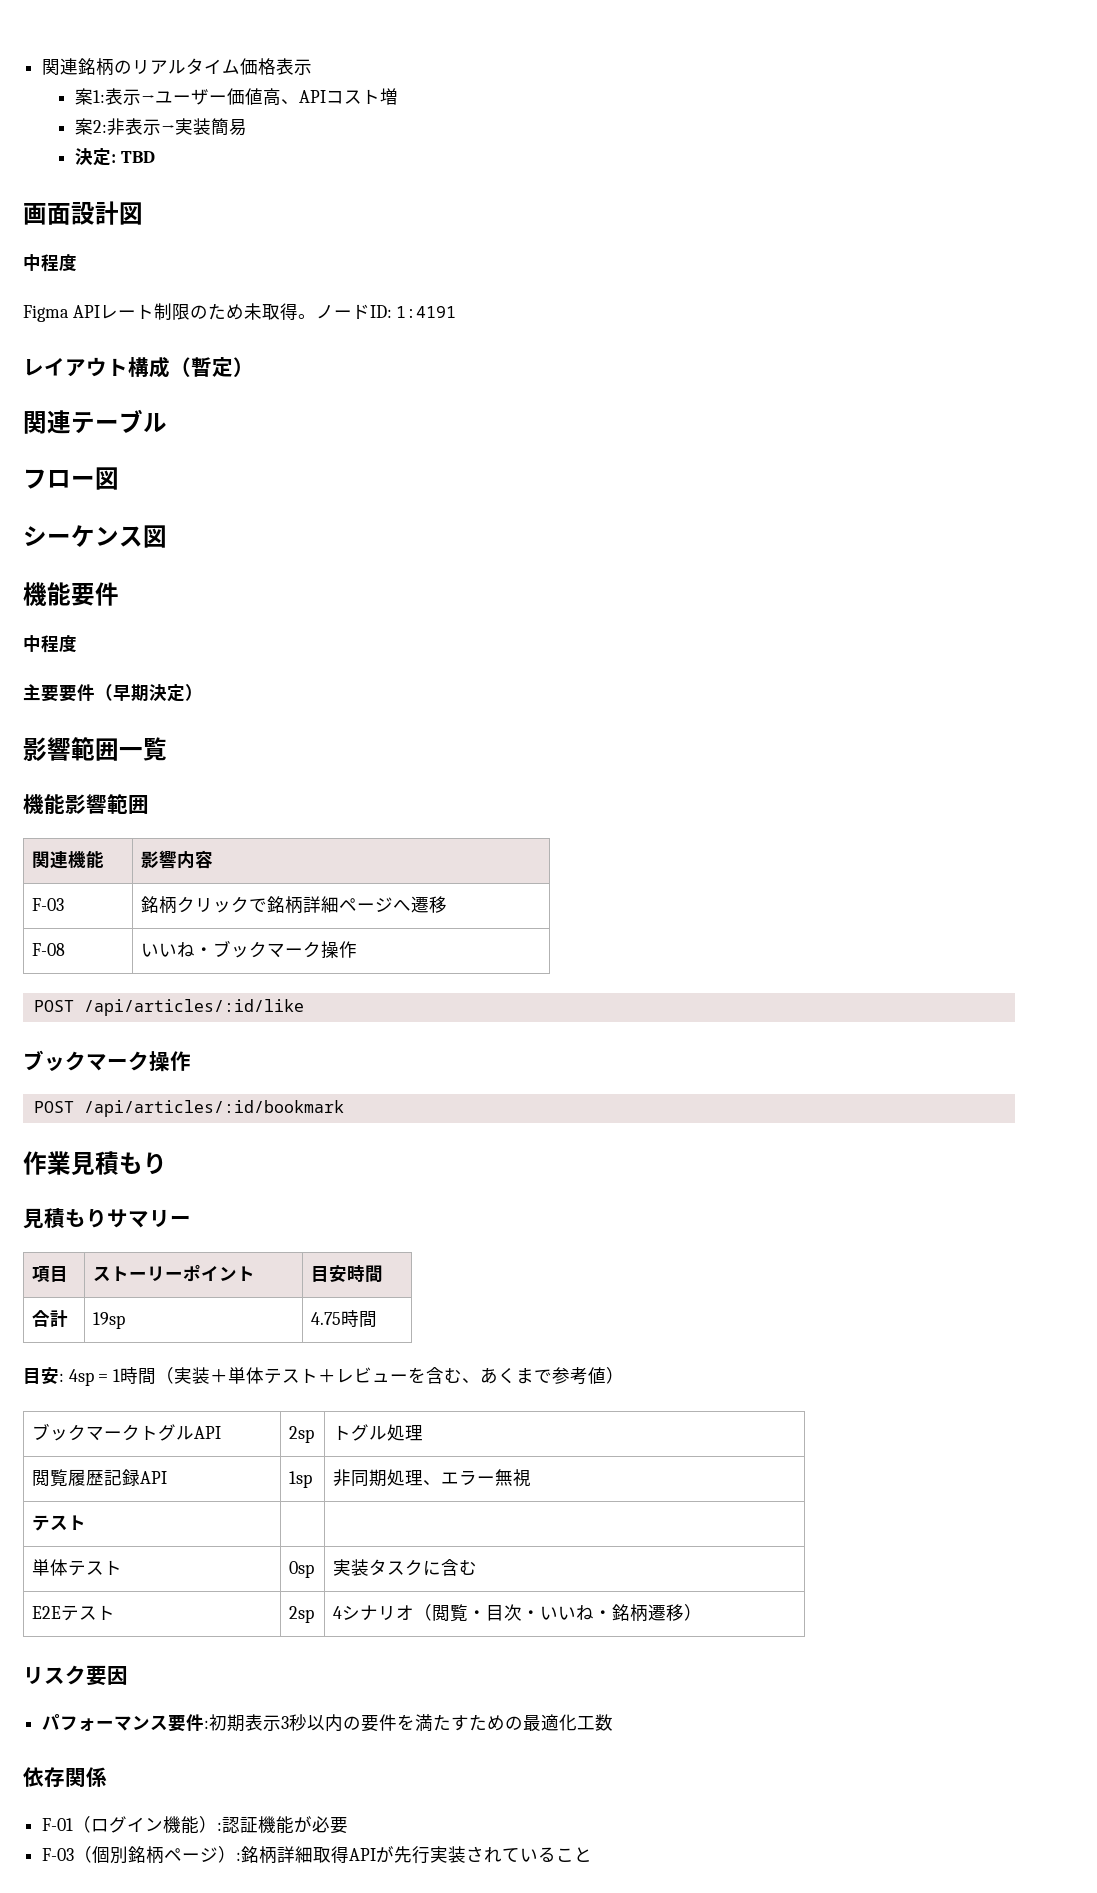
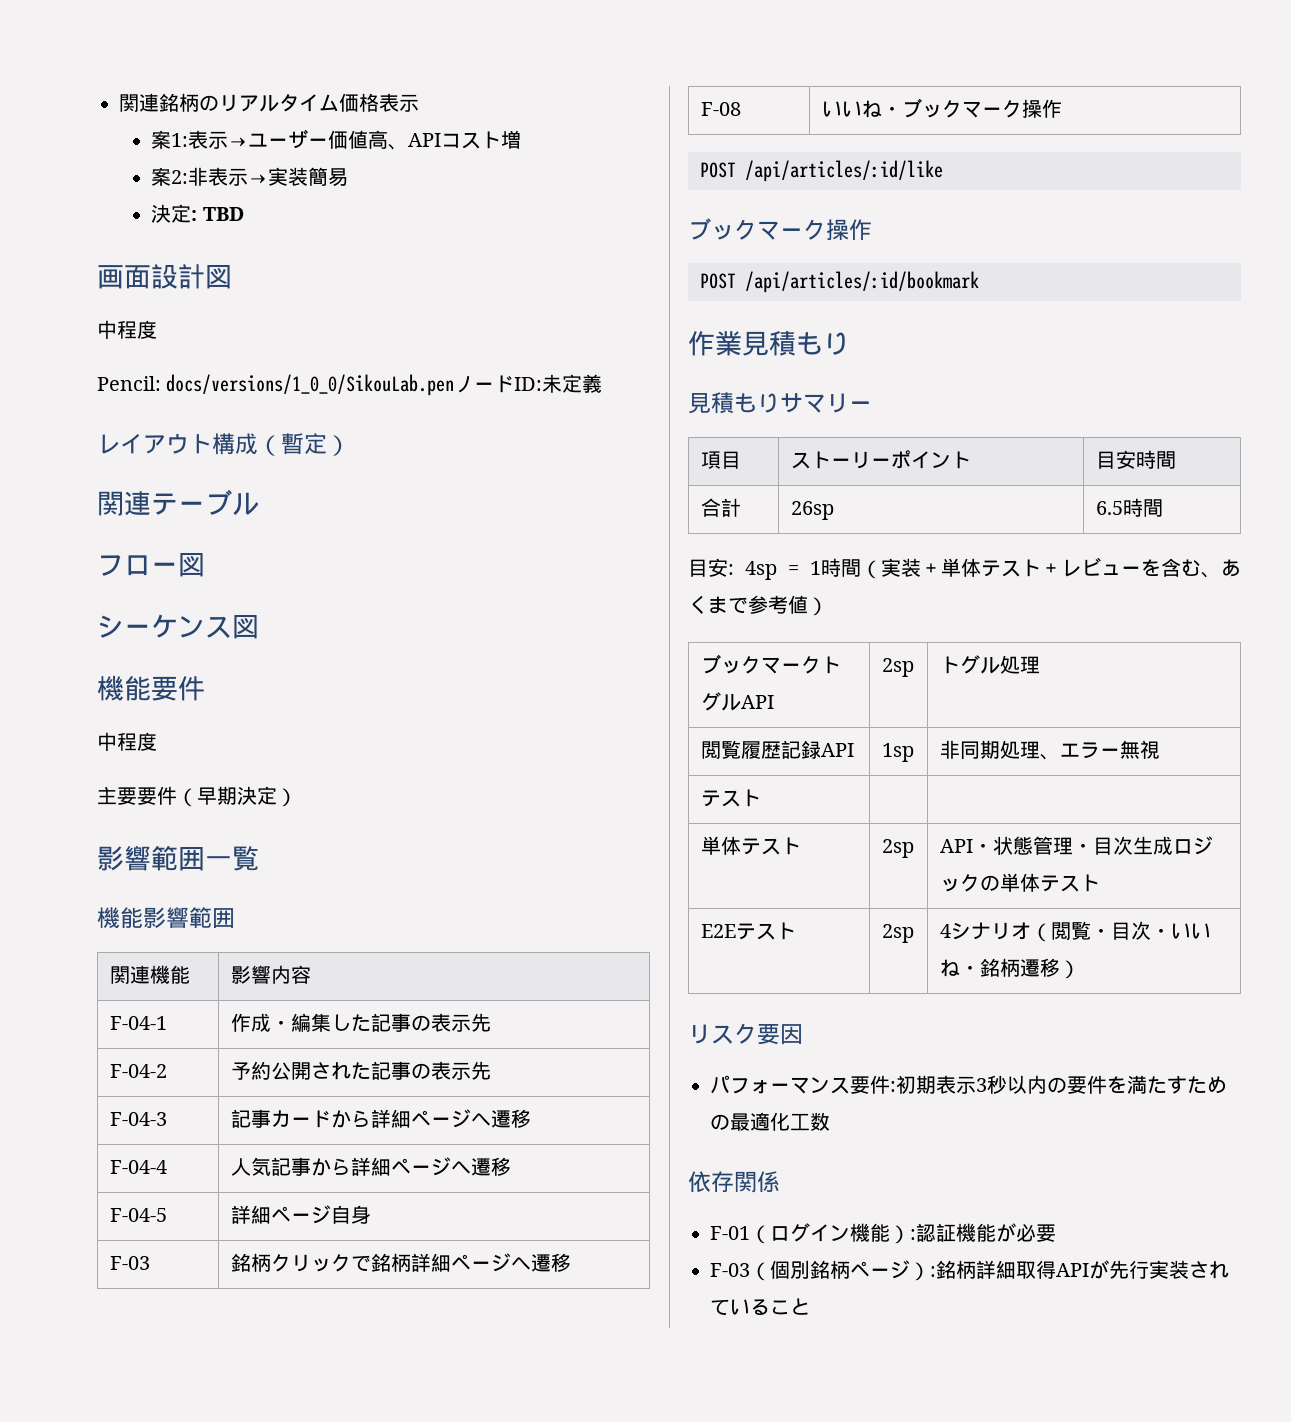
[23,303,316,322] Figma APIレート制限のため未取得。 -> [97,374,455,396] Pencil: docs/versions/1_0_0/SikouLab.pen
[396,306,457,318] 1:4191 -> [542,374,603,393] 未定義
(214, 859) none -> [109,1016,167,1030] [230,1013,491,1032] [109,1064,167,1078] [230,1061,491,1080] [109,1112,167,1126] [230,1109,531,1128] [109,1160,167,1174] [230,1157,511,1176] [109,1208,167,1222] [230,1205,371,1224] // F-04-1 | 作成・編集した記事の表示先 // F-04-2 | 予約公開された記事の表示先 // F-04-3 | 記事カードから詳細ページへ遷移 // F-04-4 | 人気記事から詳細ページへ遷移 // F-04-5 | 詳細ページ自身
[93,1312,126,1329] [311,1312,342,1325] 19sp | 4.75 -> [790,501,834,520] [1095,501,1123,515] 26sp | 6.5
[289,1561,315,1578] [333,1559,478,1576] 0sp | 実装タスクに含む -> [881,839,914,858] [939,836,1213,855] [939,873,1100,892] 2sp | API・状態管理・目次生成ロジックの単体テスト

